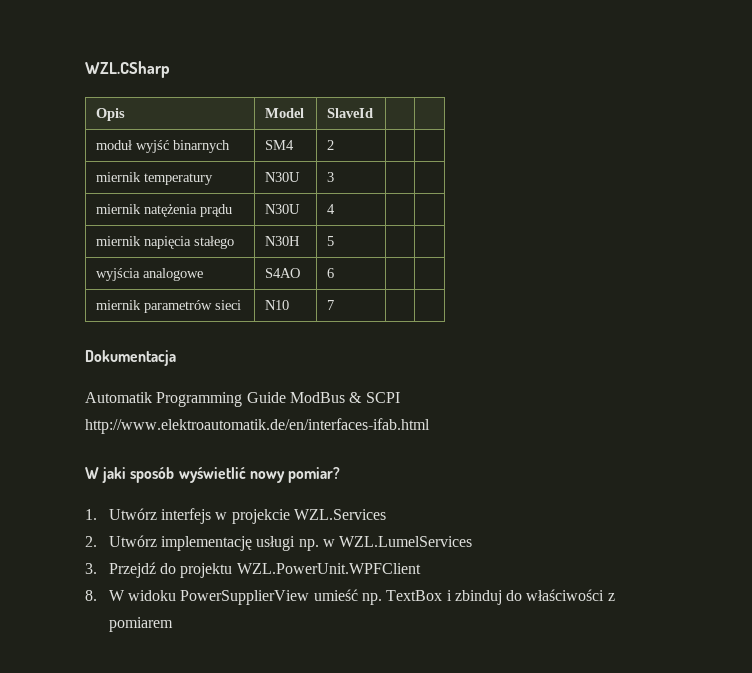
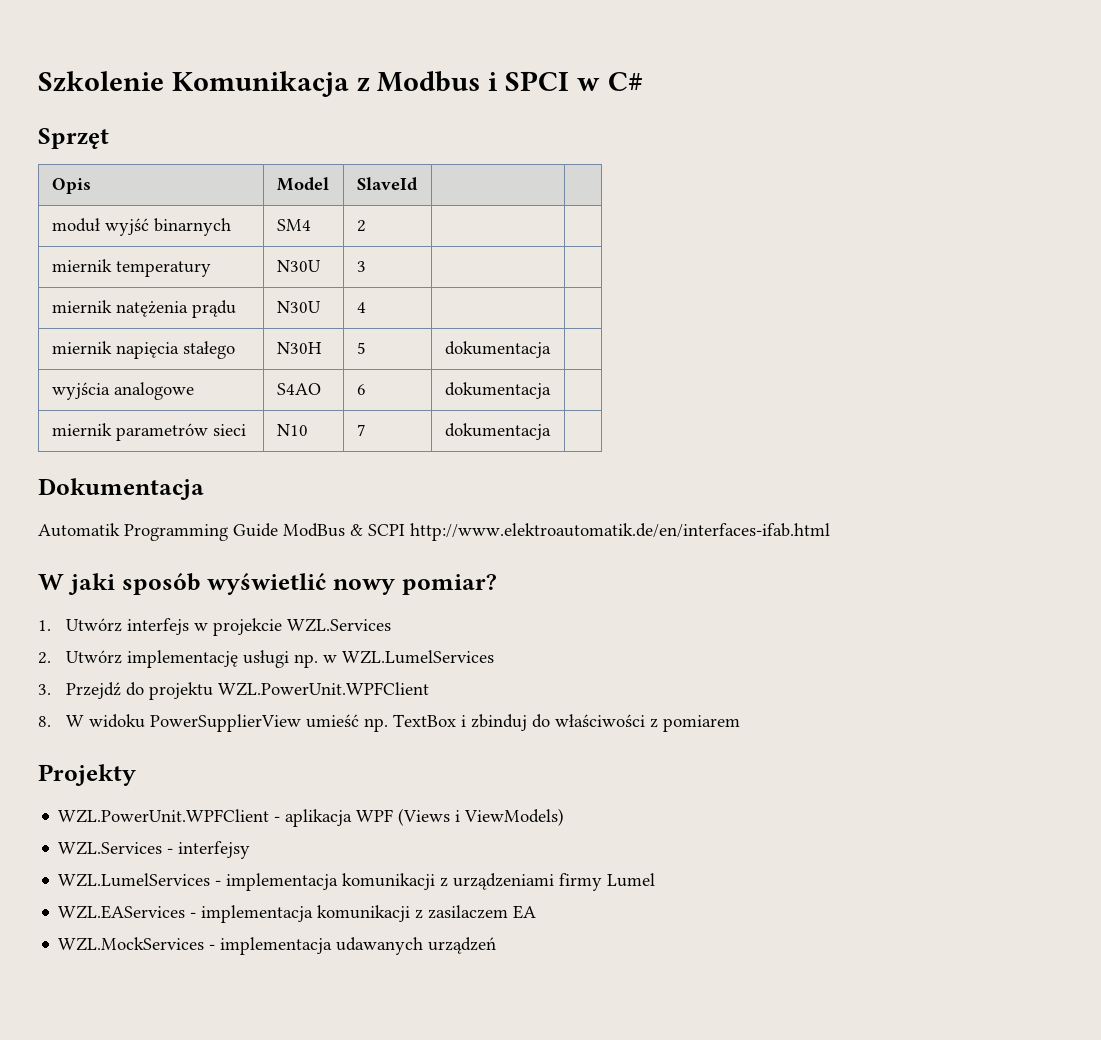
[85,61,170,78] WZL.CSharp -> [38,71,643,97] [38,128,109,149] Szkolenie Komunikacja z Modbus i SPCI w C# // Sprzęt
(334, 241) none -> [444,341,551,358] dokumentacja
(334, 273) none -> [444,382,551,399] dokumentacja
(334, 305) none -> [444,423,551,440] dokumentacja
(173, 624) none -> [38,764,136,786] [58,808,565,827] [58,841,251,859] [58,873,656,891] [58,905,537,923] [58,937,497,955] // Projekty // WZL.PowerUnit.WPFClient - aplikacja WPF (Views i ViewModels) // WZL.Services - interfejsy // WZL.LumelServices - implementacja komunikacji z urządzeniami firmy Lumel // WZL.EAServices - implementacja komunikacji z zasilaczem EA // WZL.MockServices - implementacja udawanych urządzeń

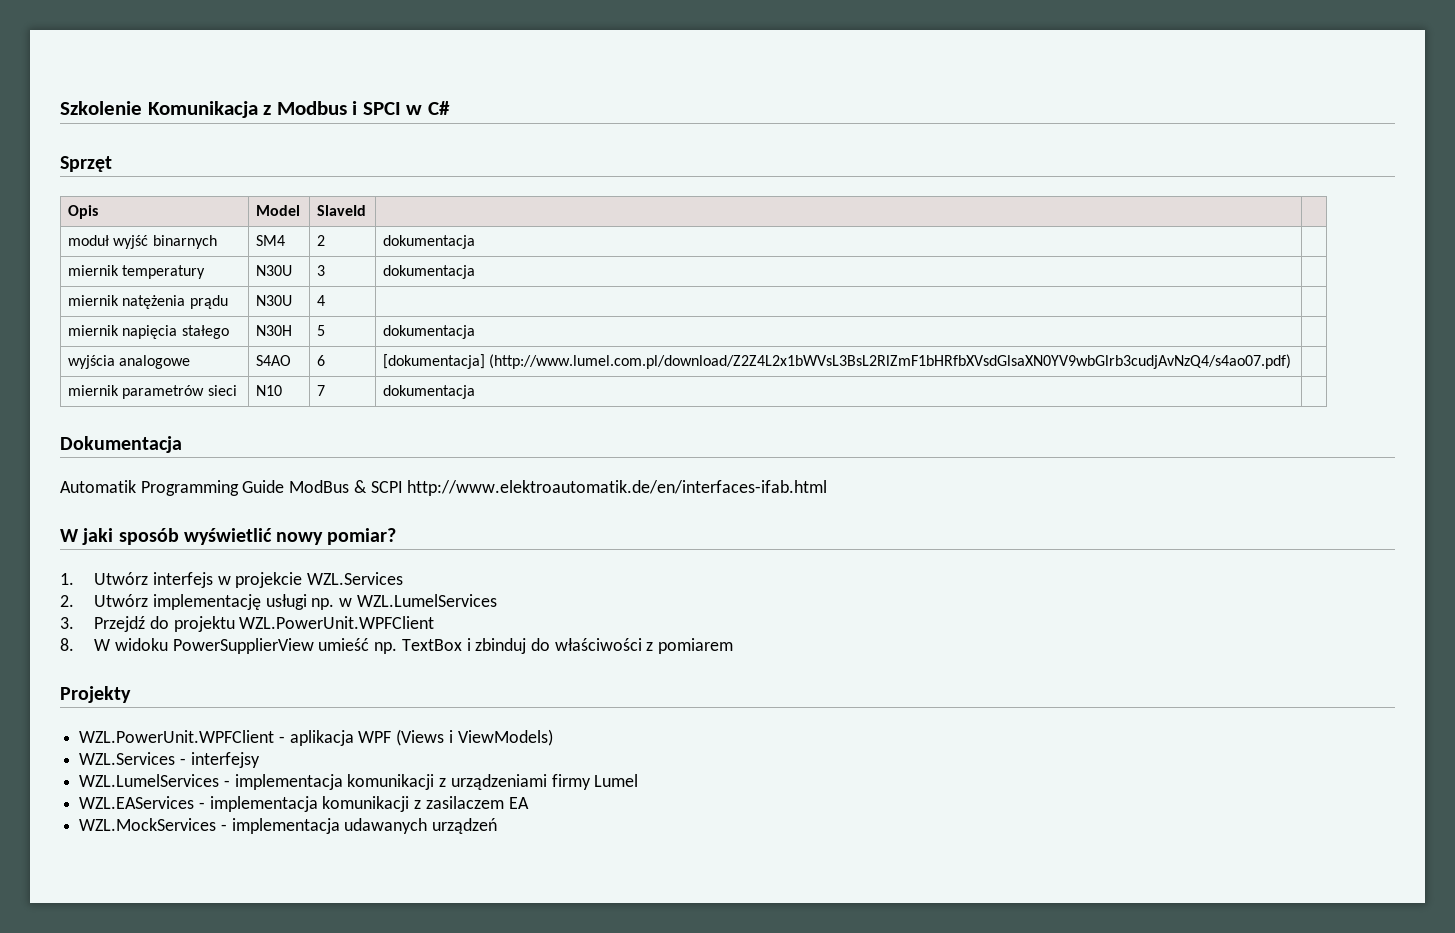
(366, 226) none -> [382,235,475,249] dokumentacja
(366, 266) none -> [382,265,475,279] dokumentacja
[444,382,551,399] dokumentacja -> [382,354,1292,369] [dokumentacja] (http://www.lumel.com.pl/download/Z2Z4L2x1bWVsL3BsL2RlZmF1bHRfbXVsdGlsaXN0YV9wbGlrb3cudjAvNzQ4/s4ao07.pdf)

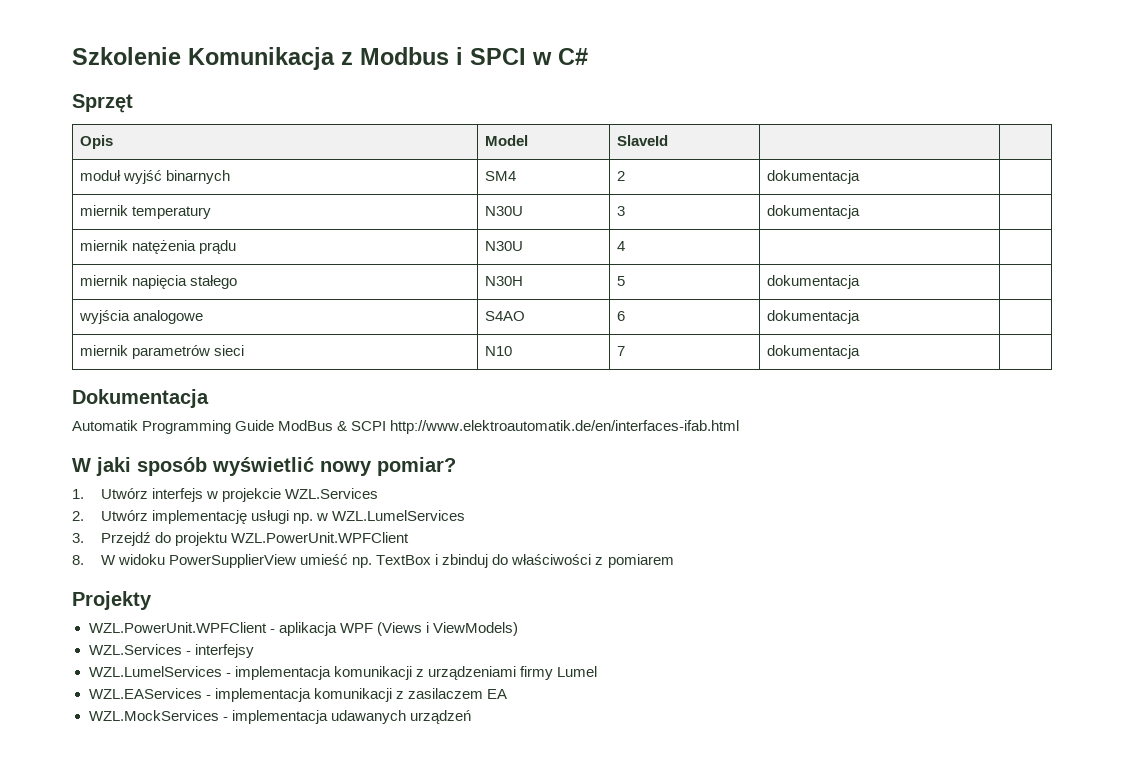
[382,354,1292,369] [dokumentacja] (http://www.lumel.com.pl/download/Z2Z4L2x1bWVsL3BsL2RlZmF1bHRfbXVsdGlsaXN0YV9wbGlrb3cudjAvNzQ4/s4ao07.pdf) -> [766,310,860,324] dokumentacja

